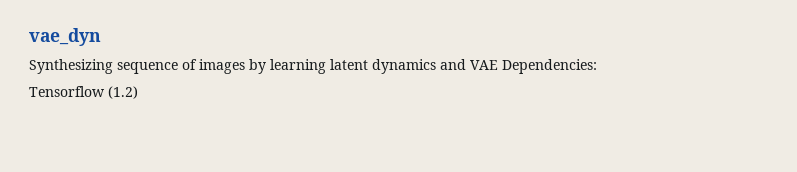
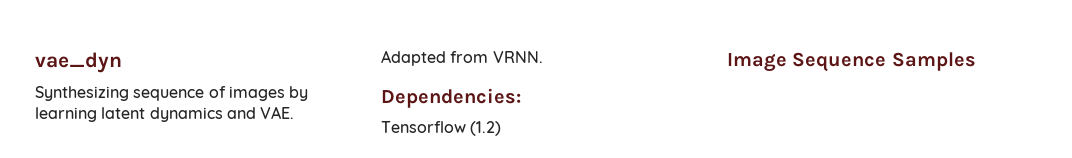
[470,60,498,70] VAE -> [260,106,295,119] [381,50,543,66] VAE. Adapted from VRNN. //
(138, 92) none -> [727,52,976,72] // Image Sequence Samples

